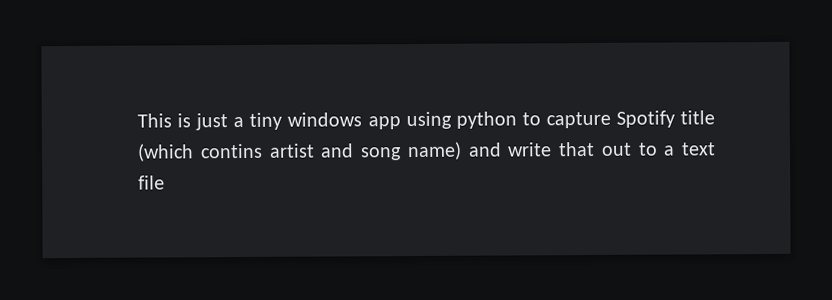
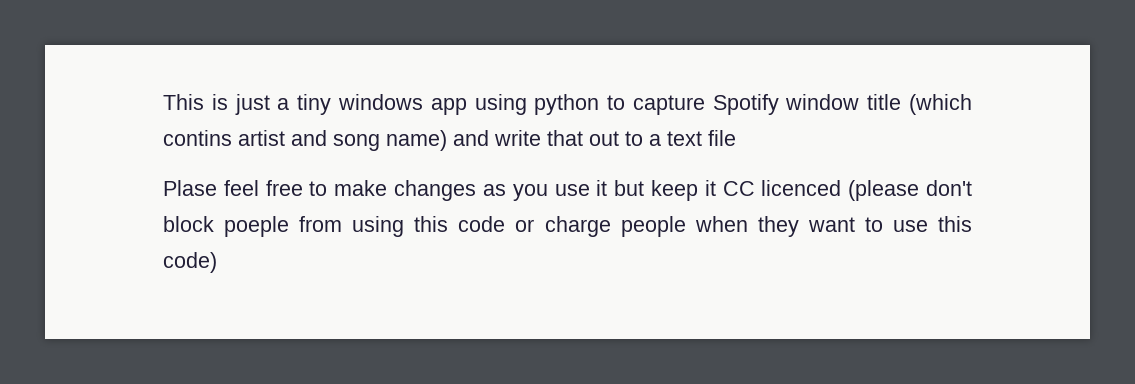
(675, 119) none -> [785,94,860,110] window
(165, 182) none -> [163,180,972,201] [163,216,972,237] [163,252,217,273] // Plase feel free to make changes as you use it but keep it CC licenced (please don't block poeple from using this code or charge people when they want to use this code)

